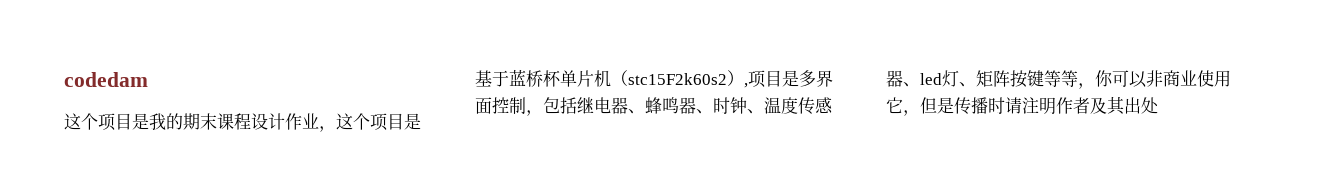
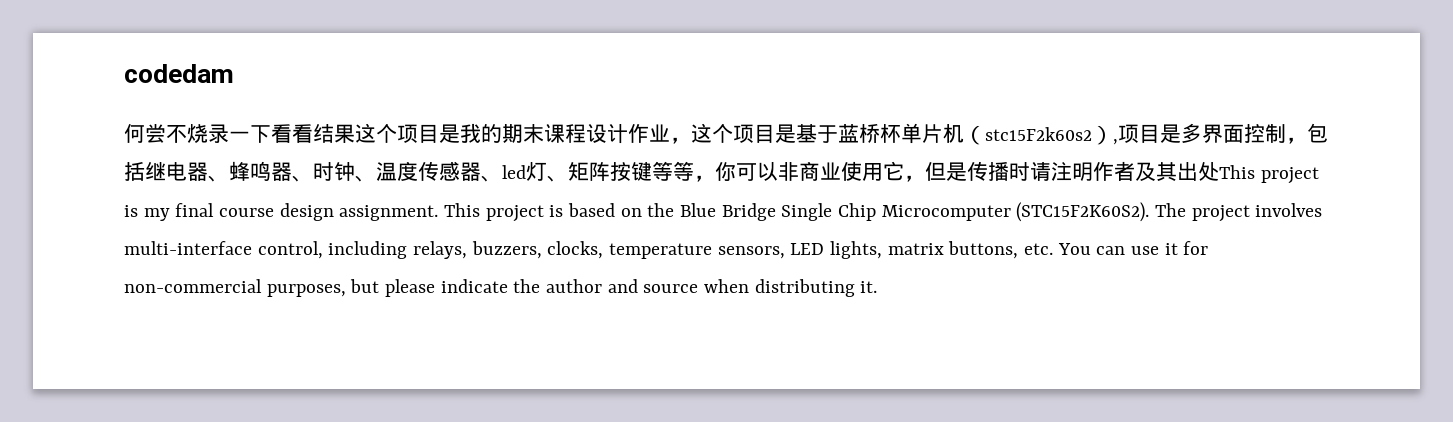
(148, 79) none -> [124,124,355,143] 何尝不烧录一下看看结果
(1158, 105) none -> [1219,165,1319,184] [124,202,1323,222] [124,241,1209,259] [124,279,878,297] This project is my final course design assignment. This project is based on the Blue Bridge Single Chip Microcomputer (STC15F2K60S2). The project involves multi-interface control, including relays, buzzers, clocks, temperature sensors, LED lights, matrix buttons, etc. You can use it for non-commercial purposes, but please indicate the author and source when distributing it.

